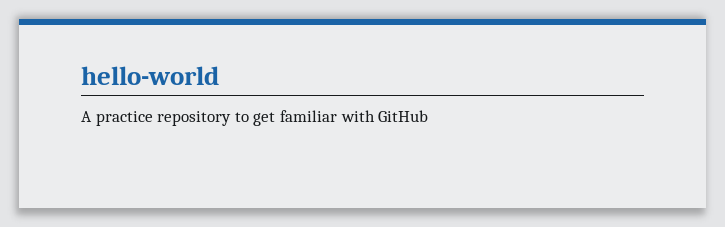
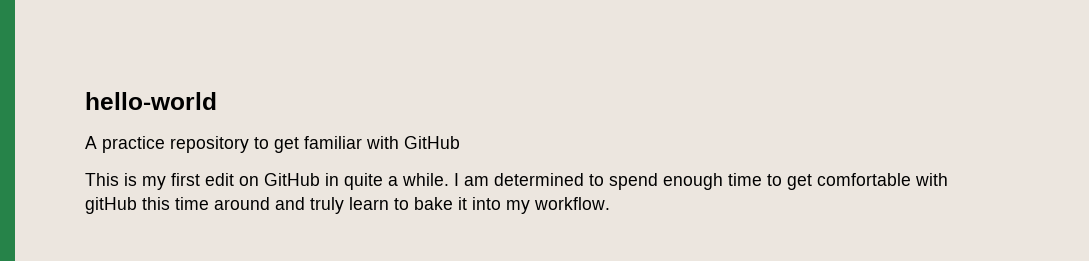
(429, 116) none -> [85,173,948,190] [85,197,610,214] // This is my first edit on GitHub in quite a while. I am determined to spend enough time to get comfortable with gitHub this time around and truly learn to bake it into my workflow.

